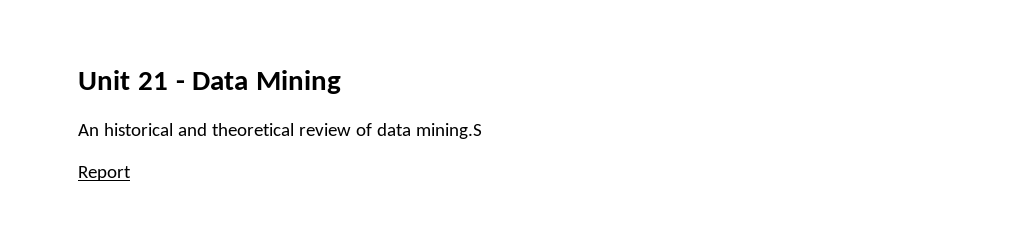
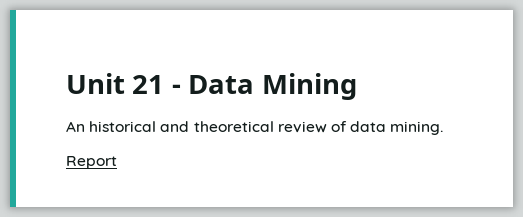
[415,123,482,139] mining.S -> [390,121,444,135] mining.

